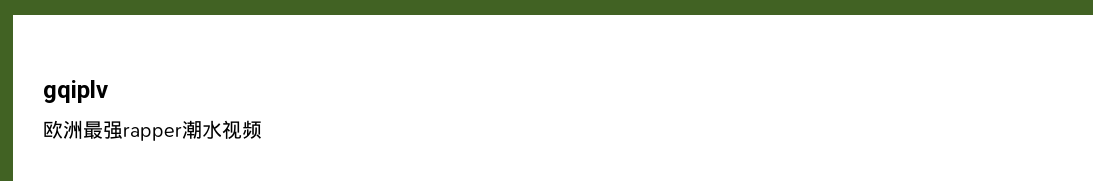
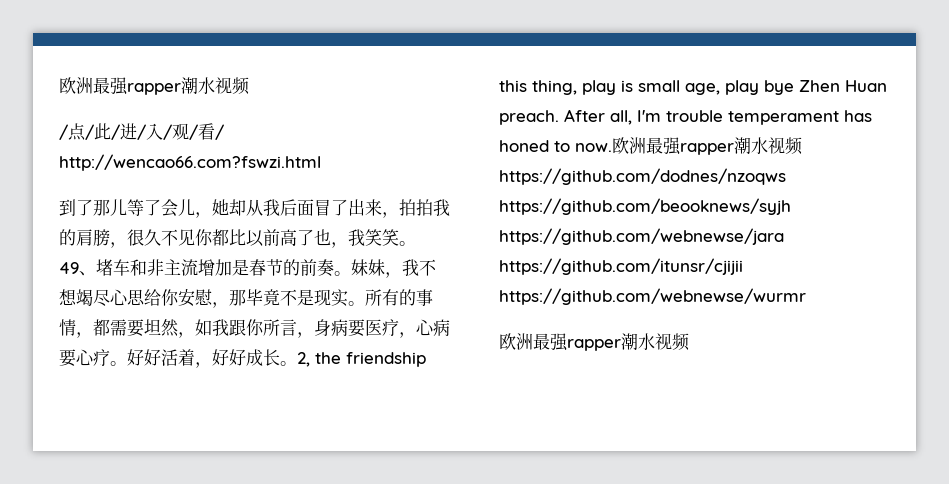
[43,80,108,103] gqiplv -> [59,77,250,95] [59,123,224,141] [59,154,321,171] [59,199,450,218] [59,229,416,248] [59,259,436,278] [59,289,433,308] [59,319,450,338] [59,349,426,368] [499,80,887,95] [499,109,872,125] [499,137,803,155] [499,168,786,185] [499,198,791,215] [499,228,784,245] [499,258,743,275] [499,288,806,305] 欧洲最强rapper潮水视频 // /点/此/进/入/观/看/ http://wencao66.com?fswzi.html // 到了那儿等了会儿，她却从我后面冒了出来，拍拍我的肩膀，很久不见你都比以前高了也，我笑笑。49、堵车和非主流增加是春节的前奏。妹妹，我不想竭尽心思给你安慰，那毕竟不是现实。所有的事情，都需要坦然，如我跟你所言，身病要医疗，心病要心疗。好好活着，好好成长。2, the friendship this thing, play is small age, play bye Zhen Huan preach. After all, I'm trouble temperament has honed to now.欧洲最强rapper潮水视频https://github.com/dodnes/nzoqws https://github.com/beooknews/syjh https://github.com/webnewse/jara https://github.com/itunsr/cjijii https://github.com/webnewse/wurmr

